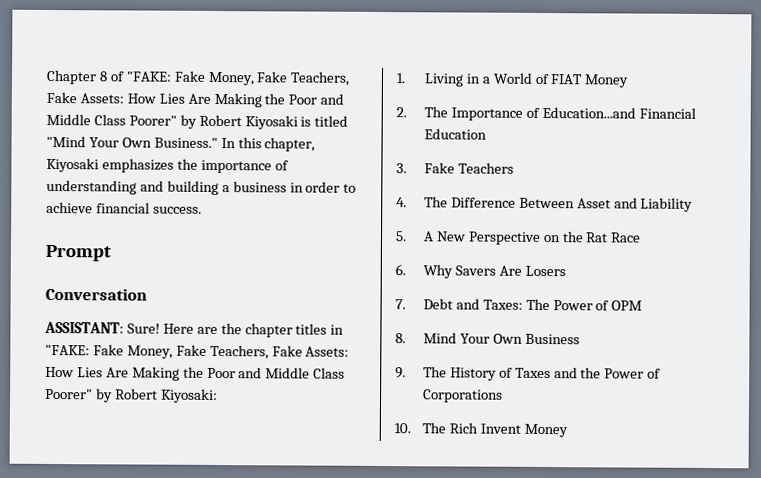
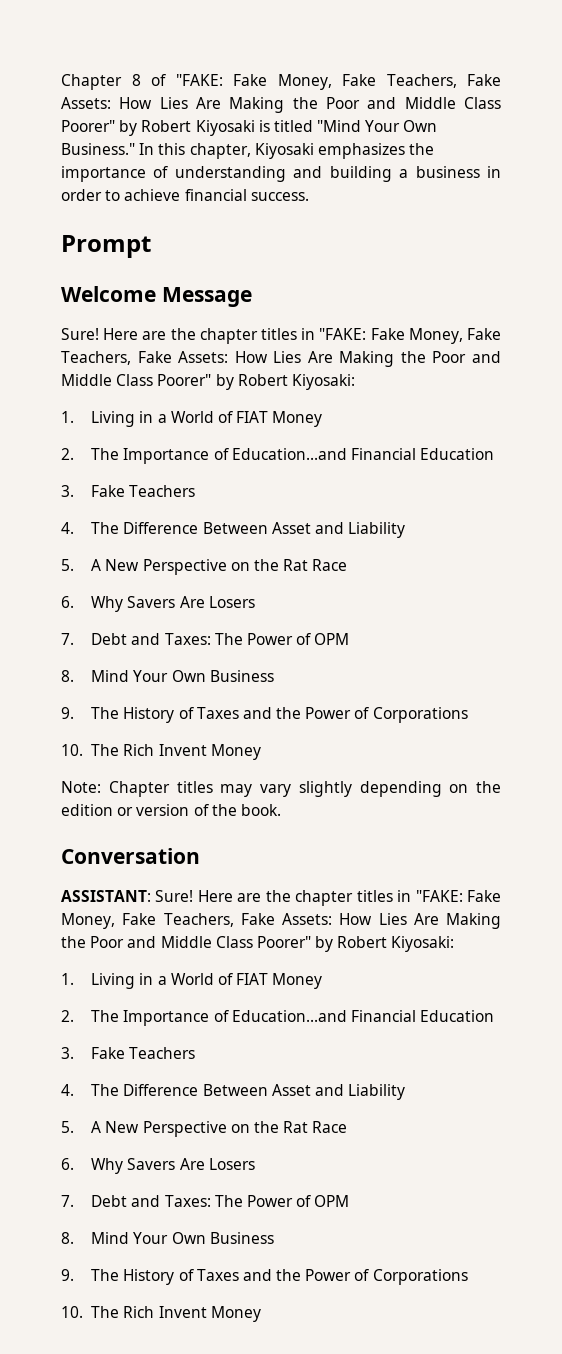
(111, 253) none -> [61,286,252,307] [61,328,501,344] [61,351,501,367] [61,374,355,390] [61,411,323,427] [61,448,495,464] [61,485,196,497] [61,522,406,538] [61,559,348,575] [61,596,255,612] [61,633,350,645] [61,670,274,682] [61,707,468,723] [61,744,261,760] [61,781,501,797] [61,804,281,816] // Welcome Message // Sure! Here are the chapter titles in "FAKE: Fake Money, Fake Teachers, Fake Assets: How Lies Are Making the Poor and Middle Class Poorer" by Robert Kiyosaki: // 1. Living in a World of FIAT Money // 2. The Importance of Education...and Financial Education // 3. Fake Teachers // 4. The Difference Between Asset and Liability // 5. A New Perspective on the Rat Race // 6. Why Savers Are Losers // 7. Debt and Taxes: The Power of OPM // 8. Mind Your Own Business // 9. The History of Taxes and the Power of Corporations // 10. The Rich Invent Money // Note: Chapter titles may vary slightly depending on the edition or version of the book.

